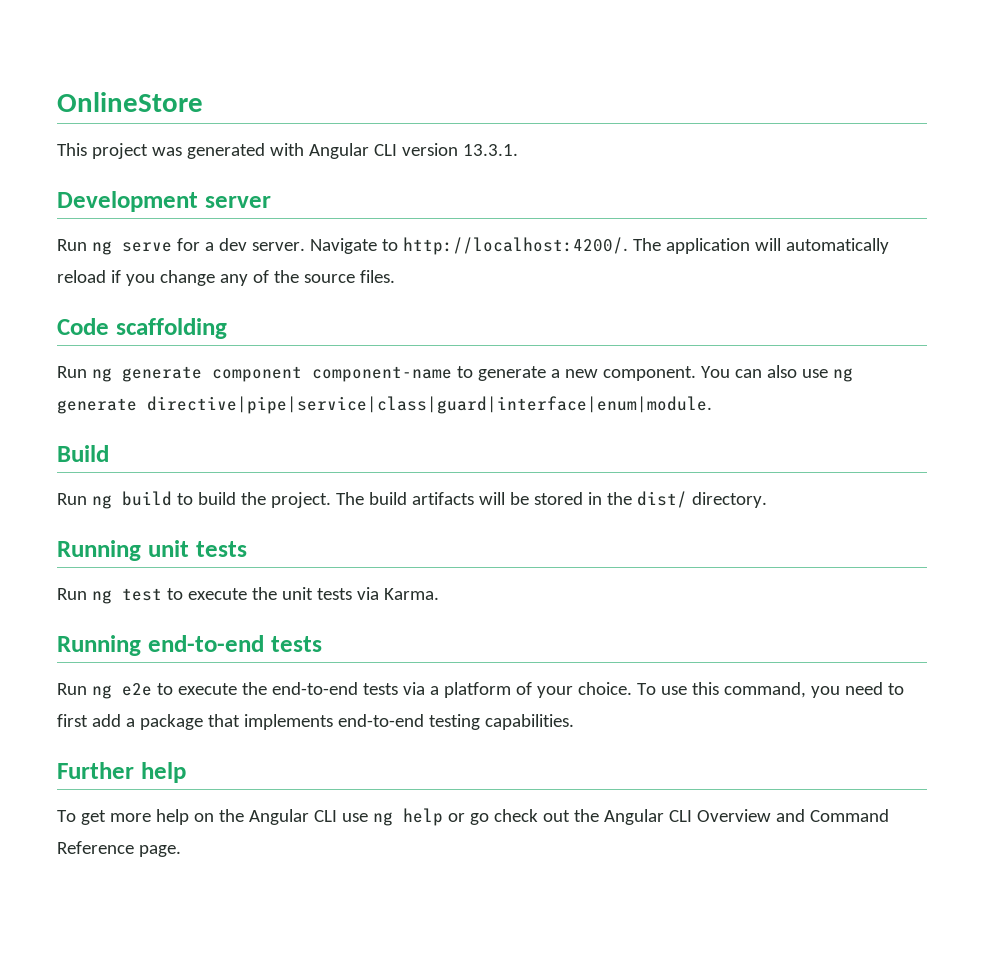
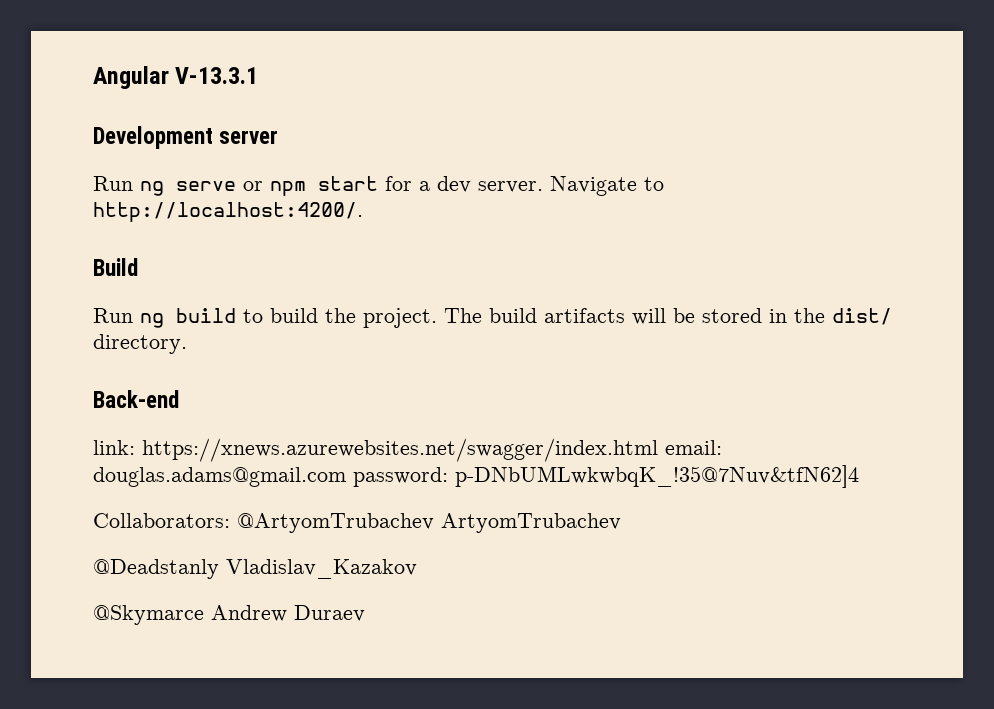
[57,92,203,112] [57,143,518,159] OnlineStore // This project was generated with Angular CLI version 13.3.1. -> [93,66,259,89] Angular V-13.3.1
(172, 247) none -> [243,176,378,196] or npm start
[632,238,889,254] [57,270,395,286] [57,318,227,339] [57,365,853,382] [57,396,712,414] The application will automatically reload if you change any of the source files. // Code scaffolding // Run ng generate component component-name to generate a new component. You can also use ng generate directive|pipe|service|class|guard|interface|enum|module. -> (363, 212) none
[57,540,247,561] [57,587,439,604] [57,635,322,656] [57,682,904,699] [57,714,574,730] [57,762,186,783] [57,808,889,826] [57,841,181,857] Running unit tests // Run ng test to execute the unit tests via Karma. // Running end-to-end tests // Run ng e2e to execute the end-to-end tests via a platform of your choice. To use this command, you need to first add a package that implements end-to-end testing capabilities. // Further help // To get more help on the Angular CLI use ng help or go check out the Angular CLI Overview and Command Reference page. -> [93,390,179,408] [93,438,722,462] [93,465,859,488] [93,513,621,533] [93,559,417,579] [93,605,365,625] Back-end // link: https://xnews.azurewebsites.net/swagger/index.html email: douglas.adams@gmail.com password: p-DNbUMLwkwbqK_!35@7Nuv&tfN62]4 // Collaborators: @ArtyomTrubachev ArtyomTrubachev // @Deadstanly Vladislav_Kazakov // @Skymarce Andrew Duraev

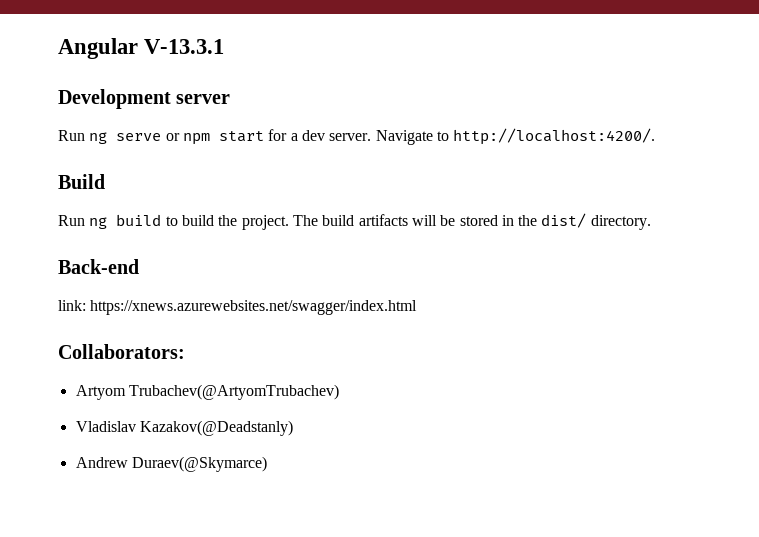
[665,440,722,455] [93,465,859,488] [93,513,621,533] [93,559,417,579] [93,605,365,625] email: douglas.adams@gmail.com password: p-DNbUMLwkwbqK_!35@7Nuv&tfN62]4 // Collaborators: @ArtyomTrubachev ArtyomTrubachev // @Deadstanly Vladislav_Kazakov // @Skymarce Andrew Duraev -> [58,344,185,359] [75,384,339,400] [75,420,293,436] [75,456,267,472] // Collaborators: // Artyom Trubachev(@ArtyomTrubachev) // Vladislav Kazakov(@Deadstanly) // Andrew Duraev(@Skymarce)

